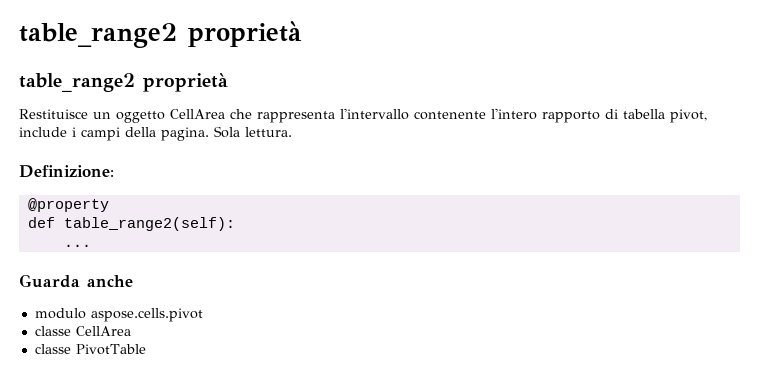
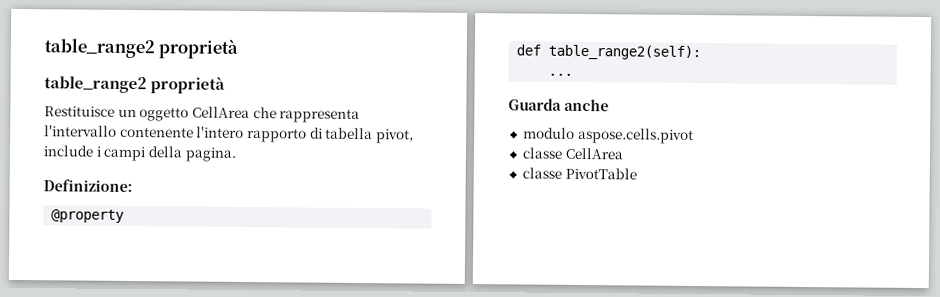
[214,126,292,138] Sola lettura. -> (236, 154) none

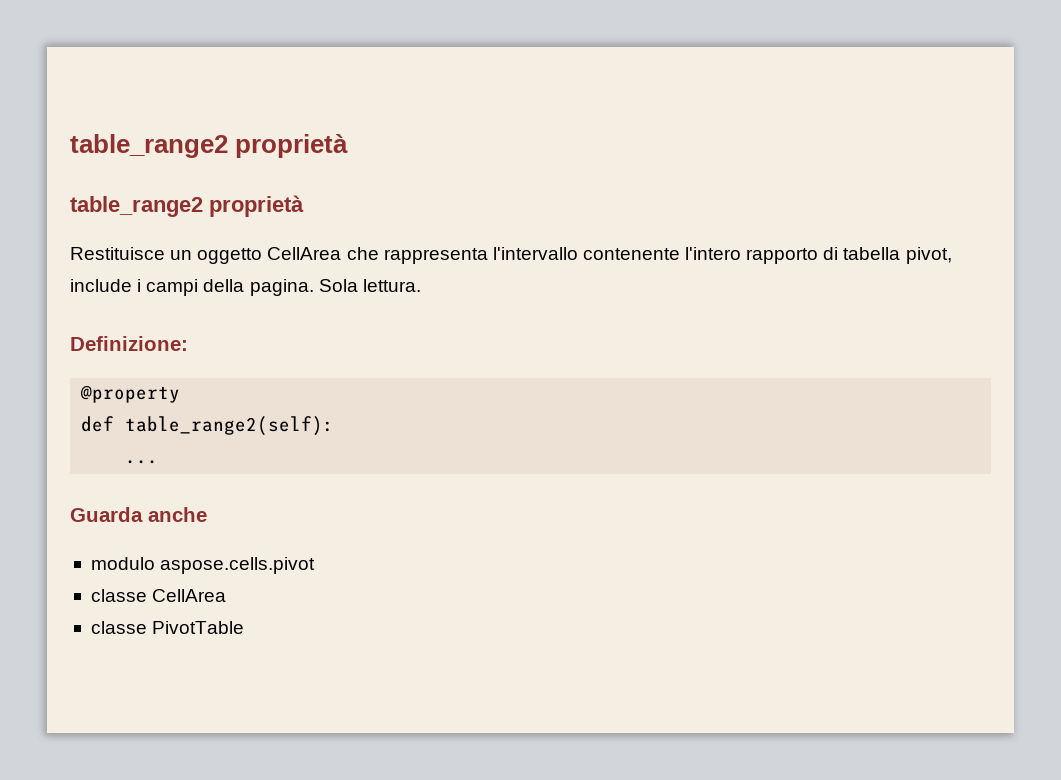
(236, 154) none -> [318,279,421,292] Sola lettura.

